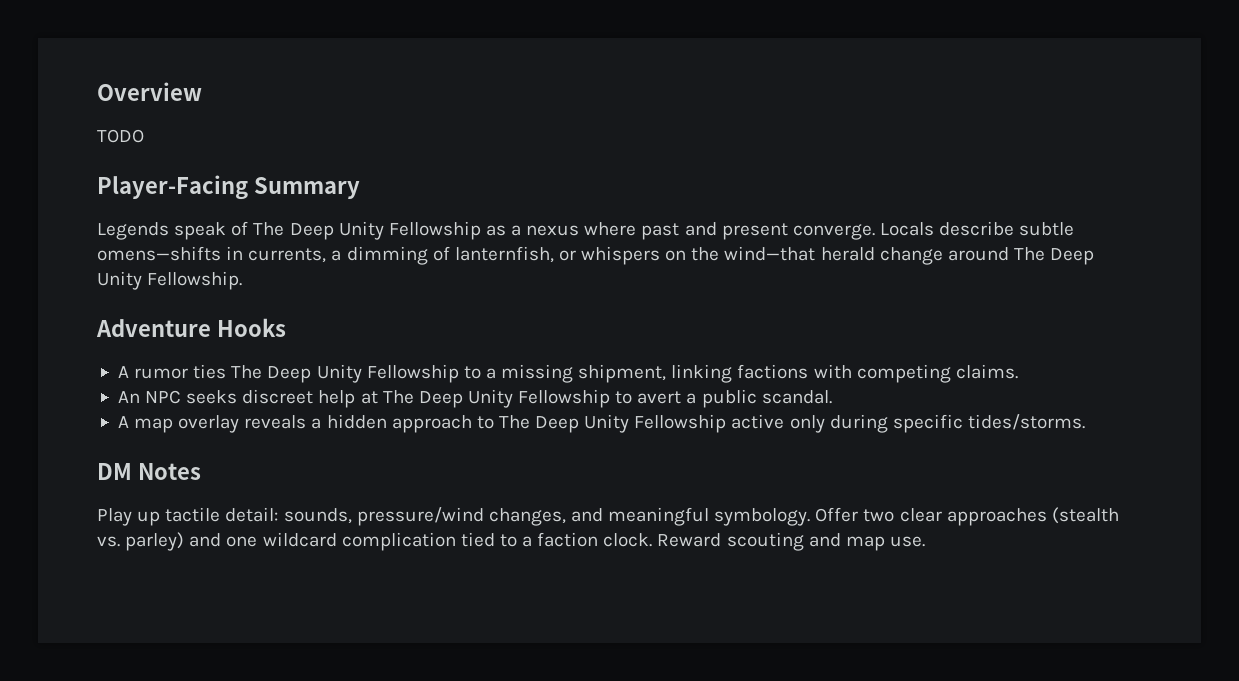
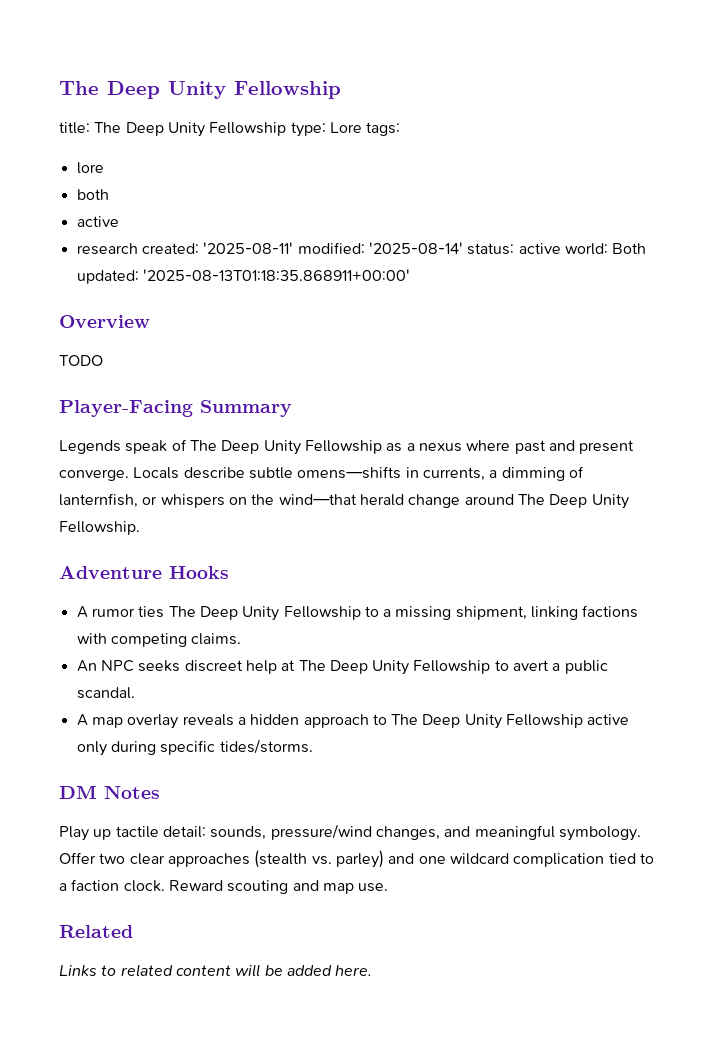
(97, 91) none -> [59,81,341,99] [59,122,401,137] [76,162,104,174] [76,189,109,200] [76,216,119,227] [76,242,647,255] [76,269,410,284] The Deep Unity Fellowship // title: The Deep Unity Fellowship type: Lore tags: // lore // both // active // research created: '2025-08-11' modified: '2025-08-14' status: active world: Both updated: '2025-08-13T01:18:35.868911+00:00' //
(925, 541) none -> [59,925,133,938] [59,964,373,977] // Related // Links to related content will be added here.

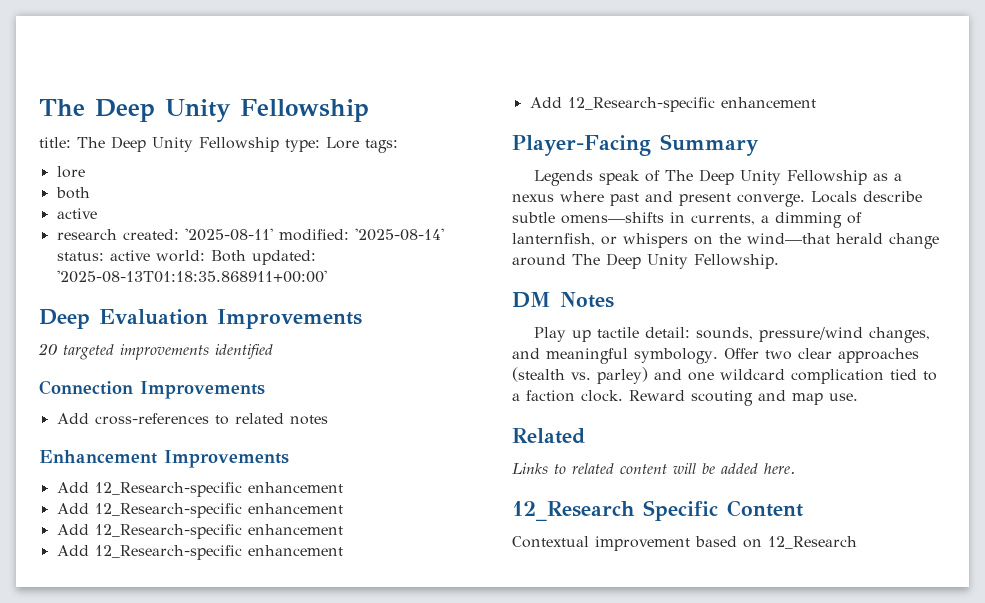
[59,315,150,328] [59,355,103,366] Overview // TODO -> [39,309,362,329] [38,343,273,360] [39,380,265,399] [56,413,328,425] [39,450,289,468] [56,482,343,497] [56,503,343,518] [56,524,343,539] [56,545,343,560] [529,97,816,112] Deep Evaluation Improvements // 20 targeted improvements identified // Connection Improvements // Add cross-references to related notes // Enhancement Improvements // Add 12_Research-specific enhancement // Add 12_Research-specific enhancement // Add 12_Research-specific enhancement // Add 12_Research-specific enhancement // Add 12_Research-specific enhancement
[59,566,229,579] [76,605,639,621] [76,633,242,647] [76,660,608,675] [76,687,135,699] [76,714,630,729] [76,739,313,756] // Adventure Hooks // A rumor ties The Deep Unity Fellowship to a missing shipment, linking factions with competing claims. // An NPC seeks discreet help at The Deep Unity Fellowship to avert a public scandal. // A map overlay reveals a hidden approach to The Deep Unity Fellowship active only during specific tides/storms. -> (779, 261) none
(373, 970) none -> [512,500,803,521] [512,536,857,551] // 12_Research Specific Content // Contextual improvement based on 12_Research

